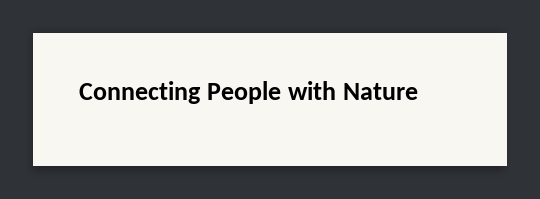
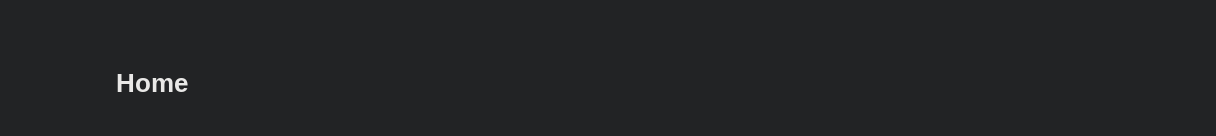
[79,81,418,104] Connecting People with Nature -> [116,74,188,92] Home

